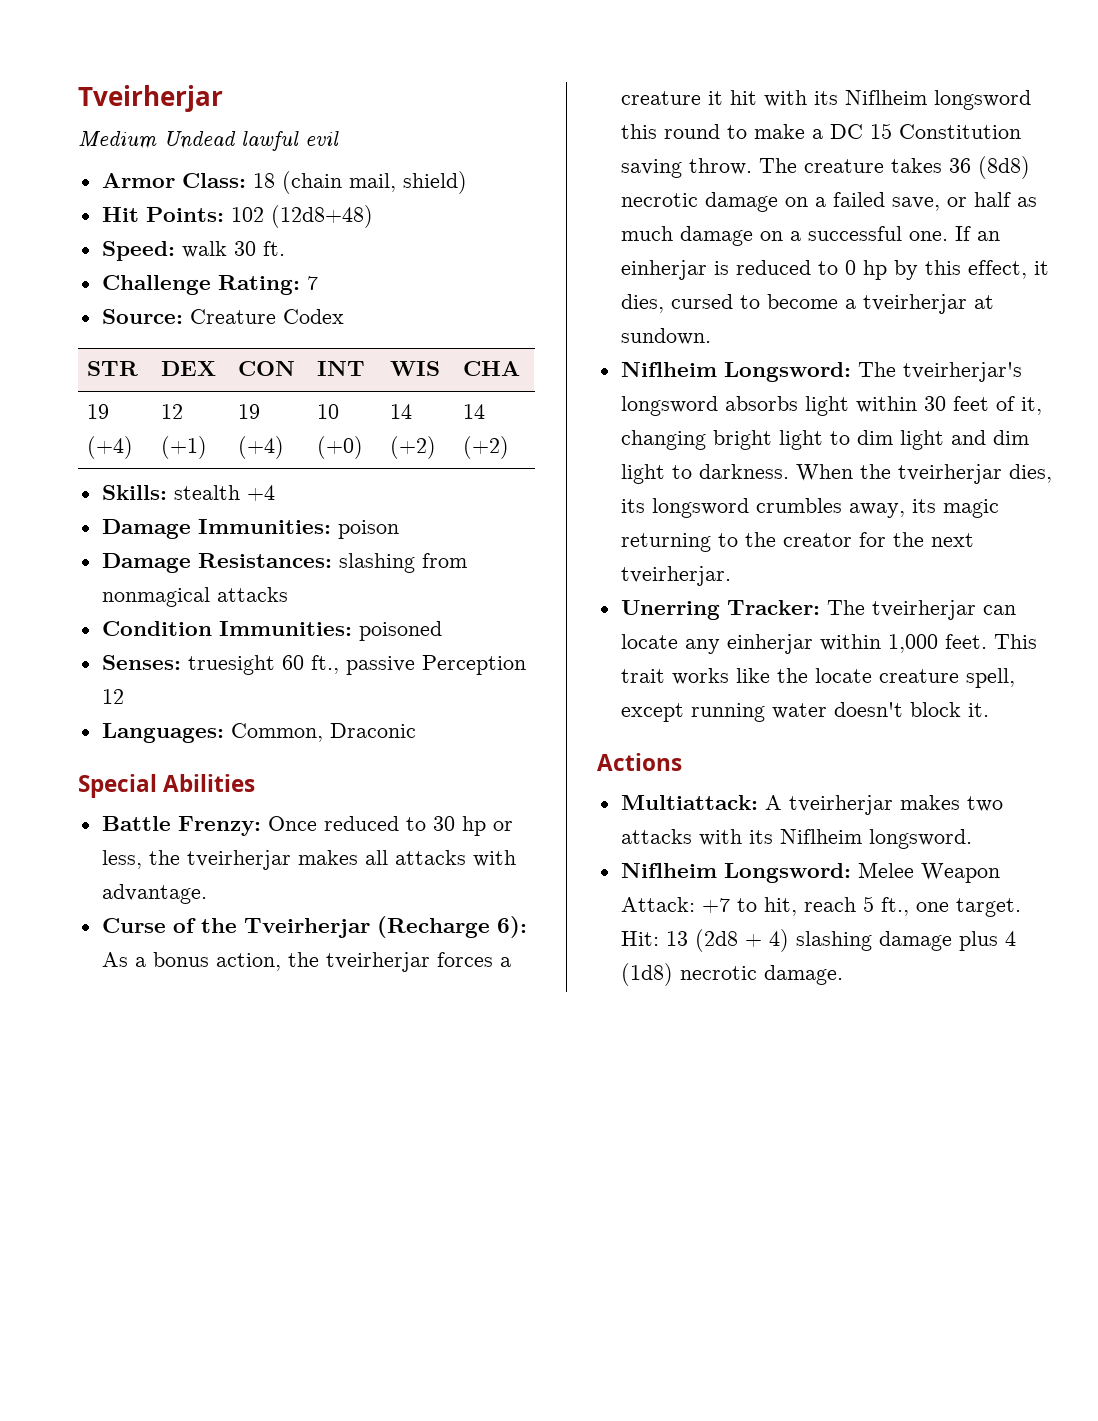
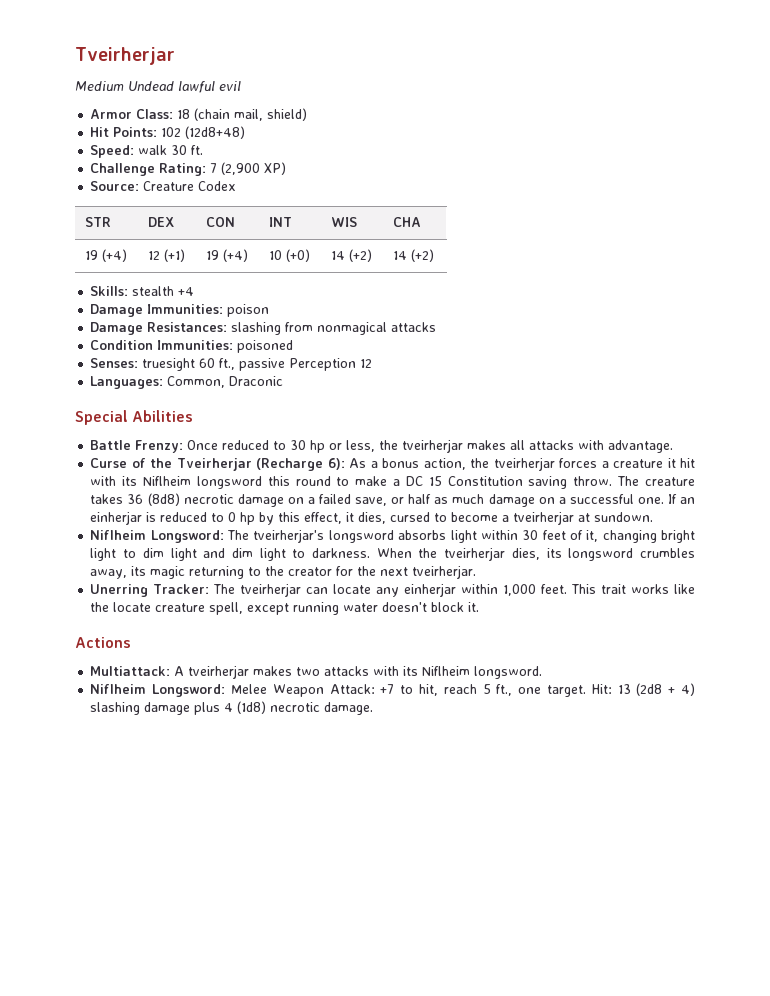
(318, 283) none -> [221,162,287,175] (2,900 XP)

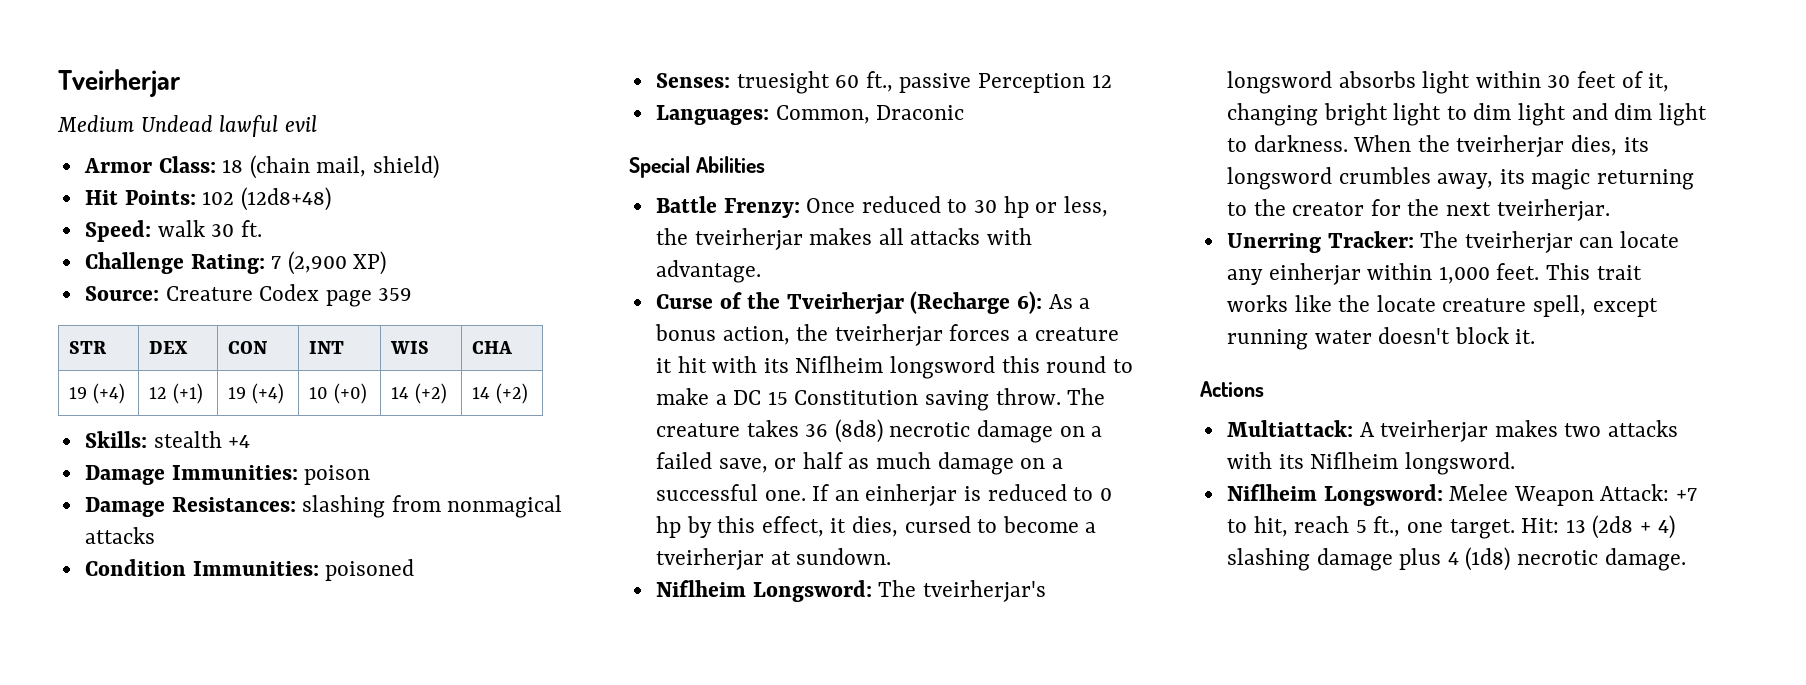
(237, 186) none -> [325,288,413,307] page 359

